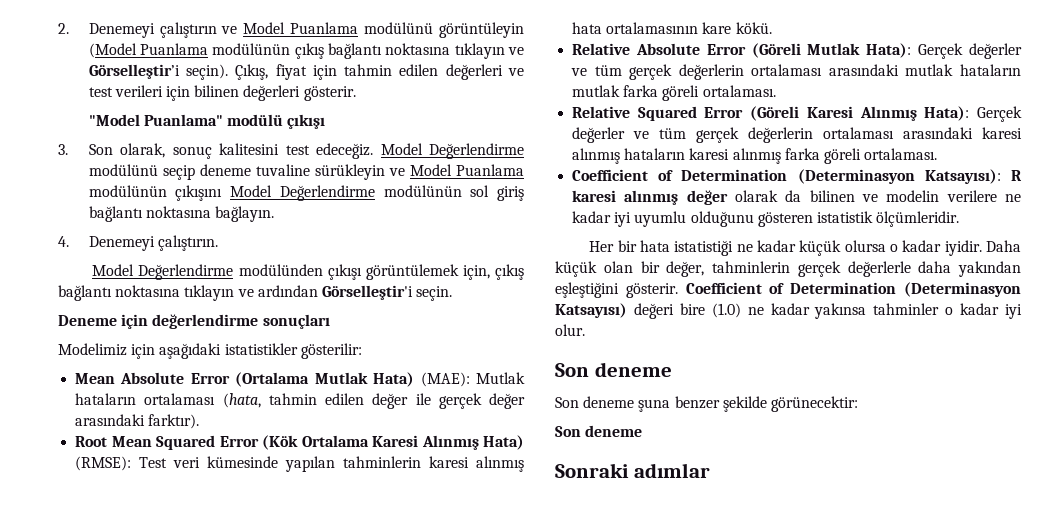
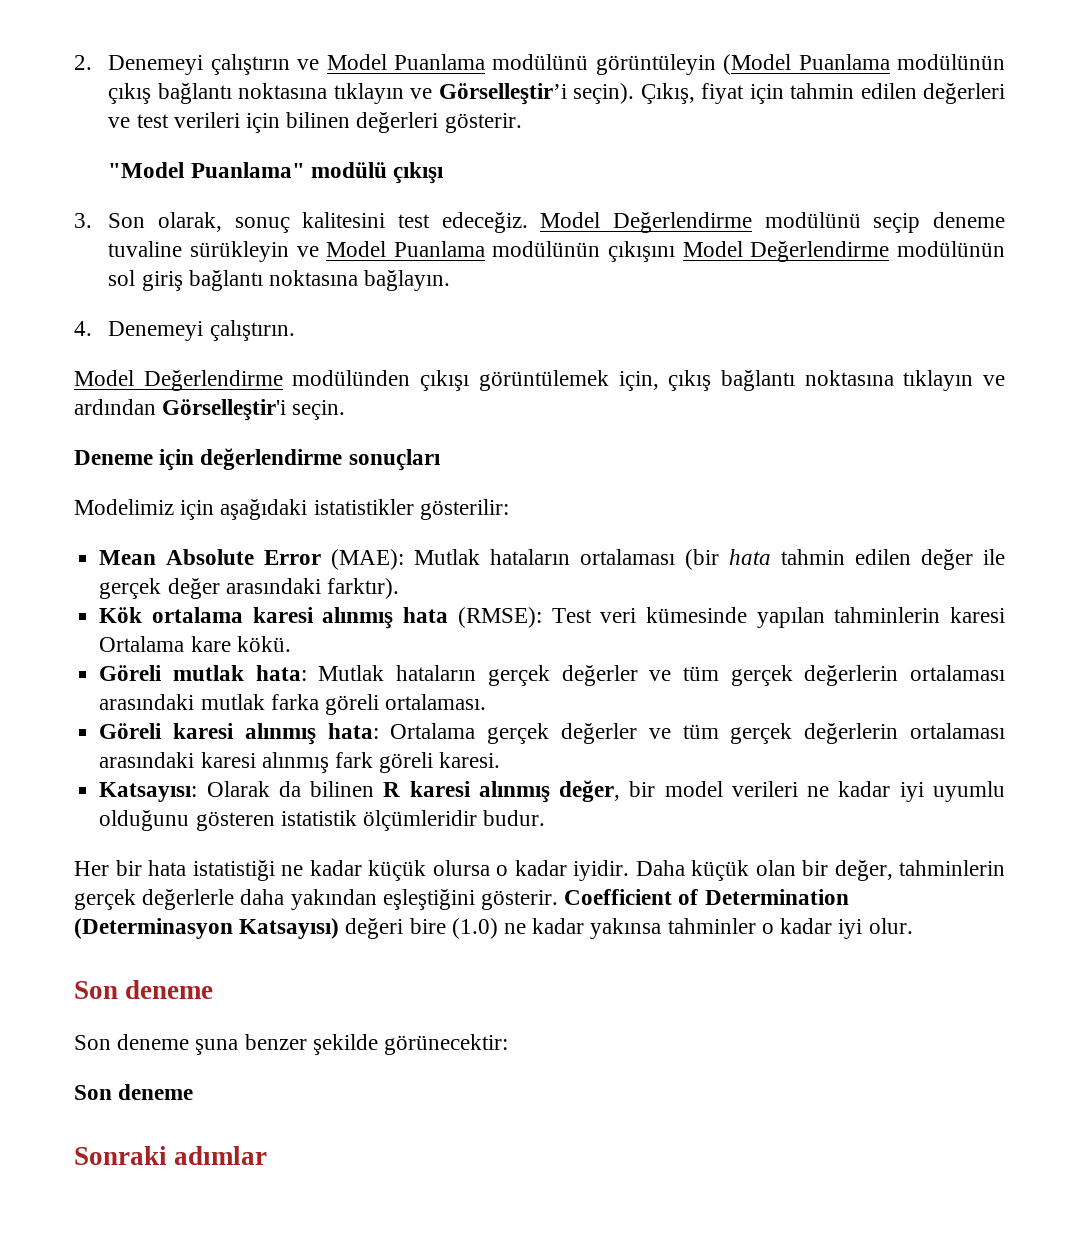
[235,372,415,387] (Ortalama Mutlak Hata) -> (322, 557) none
[222,393,261,408] (hata, -> [685,549,772,570] (bir hata
[75,435,524,450] Root Mean Squared Error (Kök Ortalama Karesi Alınmış Hata) -> [99,607,449,629] Kök ortalama karesi alınmış hata
[475,456,524,472] [572,22,699,34] alınmış hata ortalamasının -> [99,636,185,652] Ortalama
[572,43,964,59] Relative Absolute Error (Göreli Mutlak Hata): Gerçek -> [99,665,550,686] Göreli mutlak hata: Mutlak hataların gerçek
[959,64,1021,76] [572,85,776,101] [572,106,1022,122] hataların mutlak farka göreli ortalaması. // Relative Squared Error (Göreli Karesi Alınmış Hata): Gerçek -> [270,694,487,715] [99,723,550,745] farka göreli ortalaması. // Göreli karesi alınmış hata: Ortalama gerçek
[624,148,938,164] [572,169,1022,184] [572,190,997,205] hataların karesi alınmış farka göreli ortalaması. // Coefficient of Determination (Determinasyon Katsayısı): R karesi alınmış değer olarak da bilinen ve modelin verilere -> [334,752,501,773] [99,780,798,803] fark göreli karesi. // Katsayısı: Olarak da bilinen R karesi alınmış değer, bir model verileri
[876,211,960,227] ölçümleridir. -> [362,810,546,831] ölçümleridir budur.

